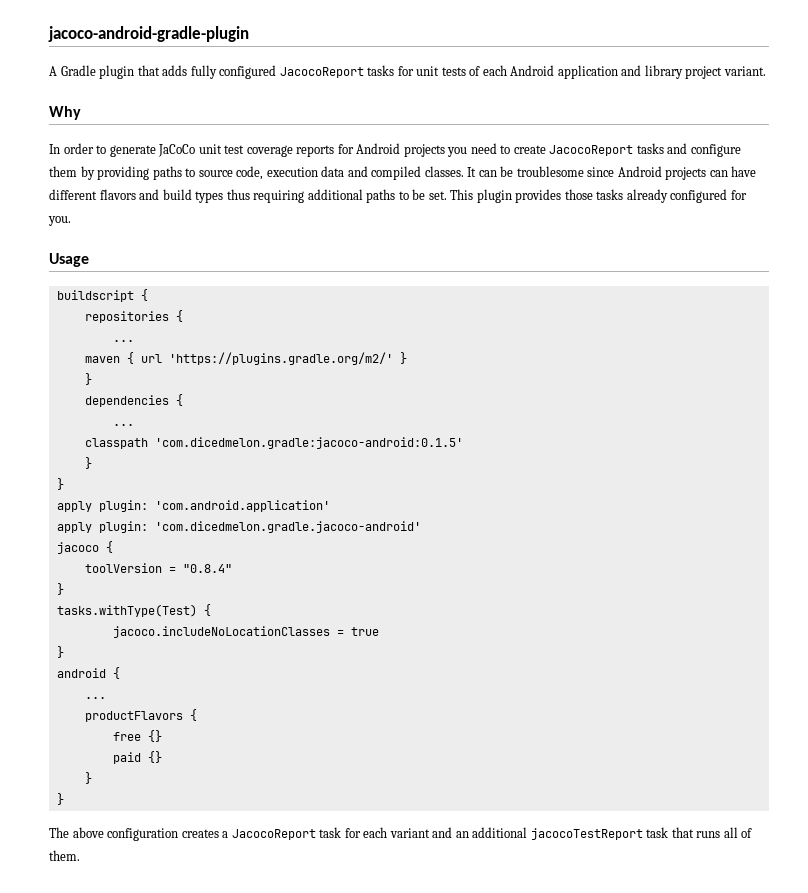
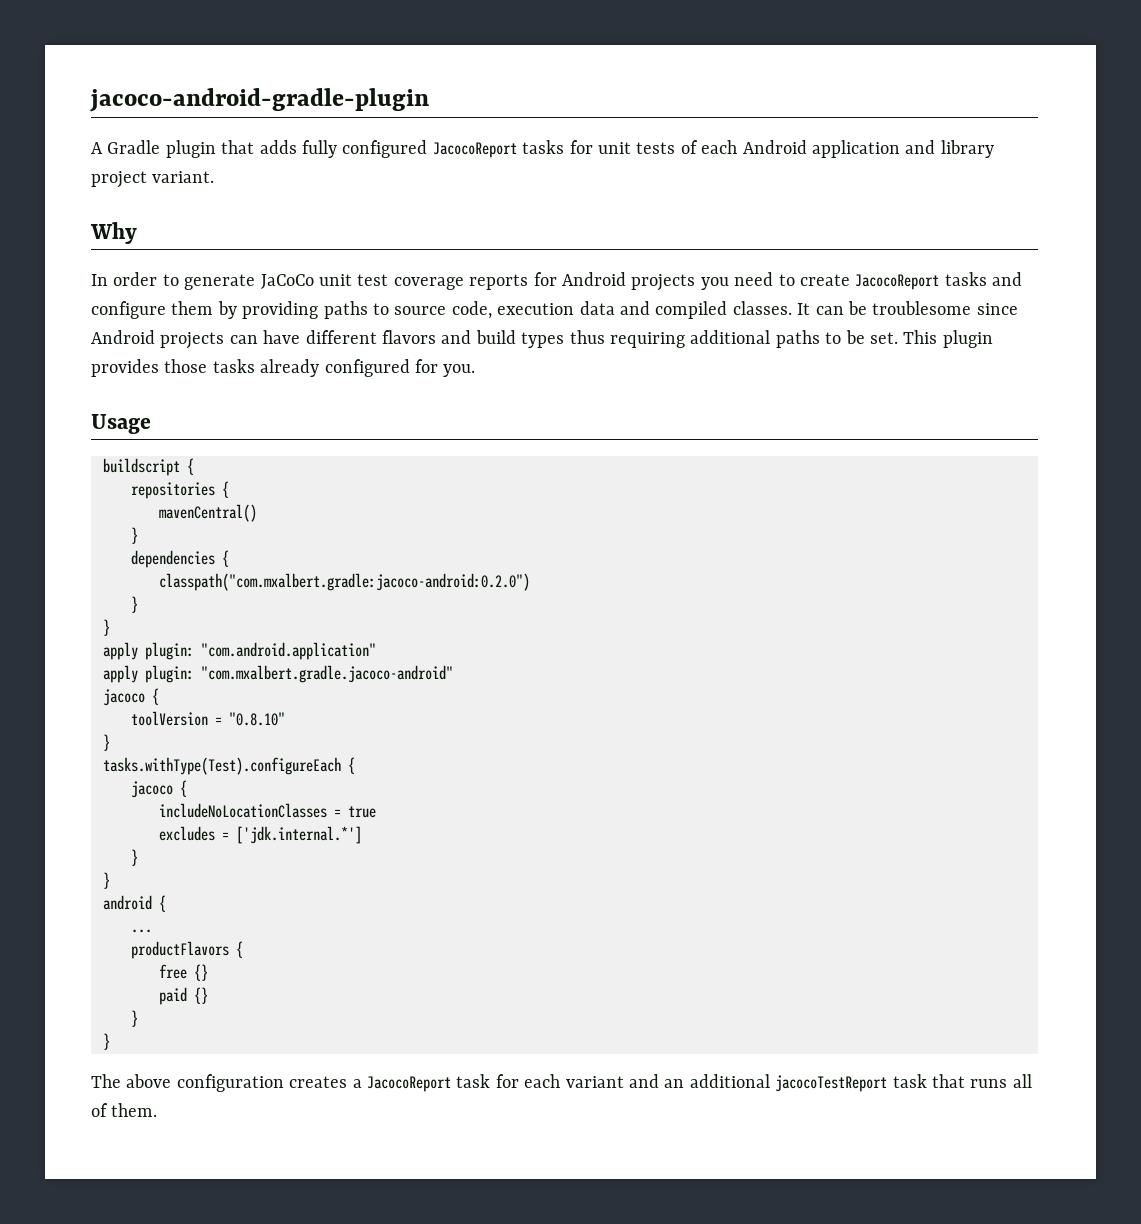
[112,340,134,342] [84,352,407,365] ... // maven { url 'https://plugins.gradle.org/m2/' } -> [159,504,257,522] mavenCentral()
[112,424,134,426] [84,437,463,449] ... // classpath 'com.dicedmelon.gradle:jacoco-android:0.1.5' -> [159,573,530,591] classpath("com.mxalbert.gradle:jacoco-android:0.2.0")
[154,500,330,512] [56,521,421,533] 'com.android.application' // apply plugin: 'com.dicedmelon.gradle.jacoco-android' -> [201,642,376,660] [103,665,453,683] "com.android.application" // apply plugin: "com.mxalbert.gradle.jacoco-android"
[182,564,232,573] [56,583,64,595] [56,604,211,617] [112,626,330,638] "0.8.4" // } // tasks.withType(Test) { // jacoco.includeNoLocationClasses -> [229,712,285,726] [103,734,110,751] [103,757,355,775] [131,780,187,798] [159,803,327,818] "0.8.10" // } // tasks.withType(Test).configureEach { // jacoco { // includeNoLocationClasses
(379, 631) none -> [159,826,362,844] [131,849,138,866] // excludes = ['jdk.internal.*'] // }

